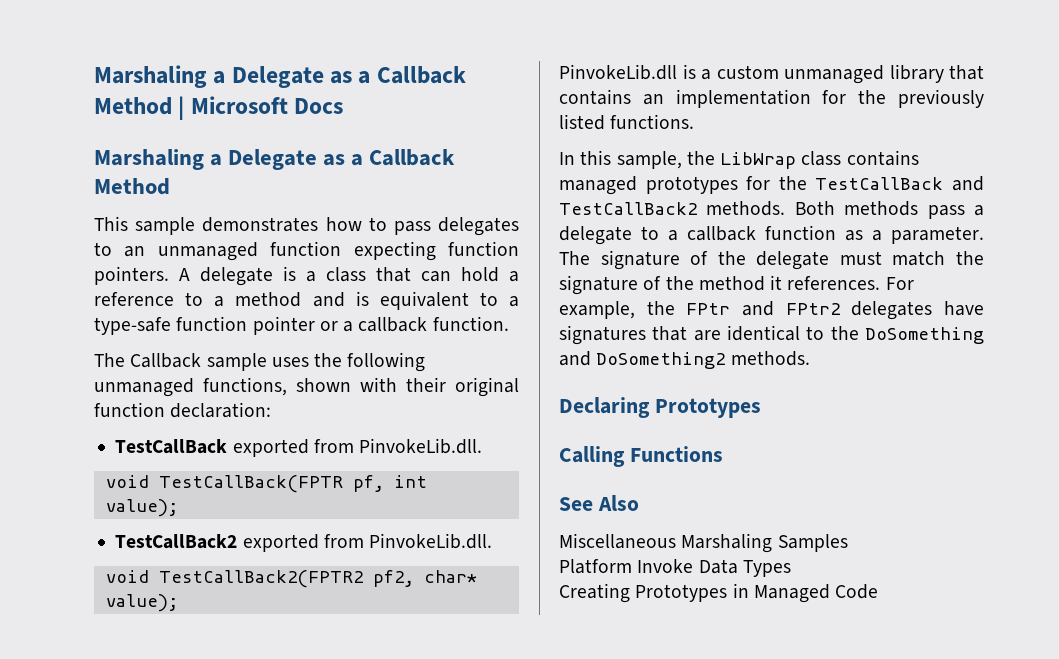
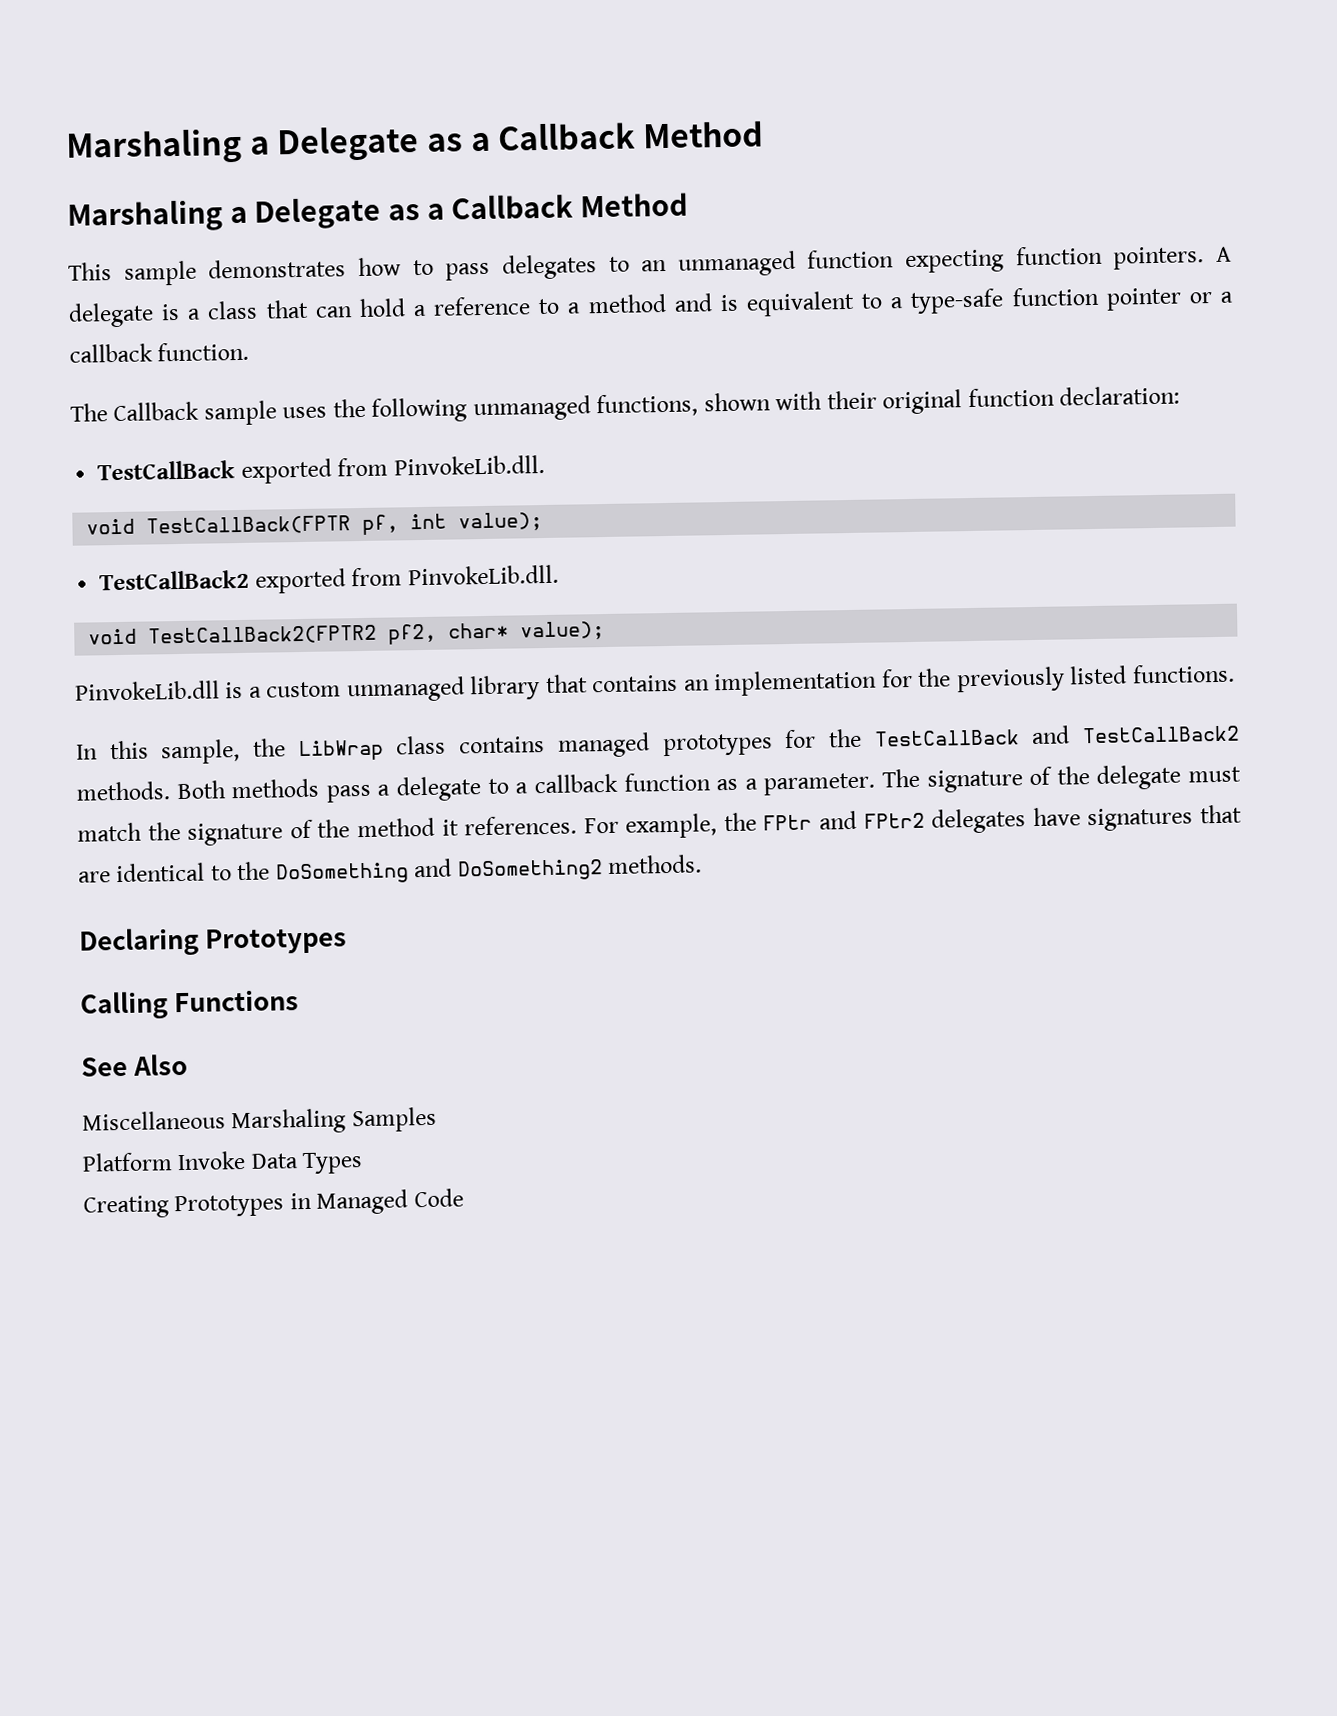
[94,65,466,88] [94,96,344,120] Marshaling a Delegate as a Callback Method | Microsoft Docs -> [66,120,764,166] Marshaling a Delegate as a Callback Method

